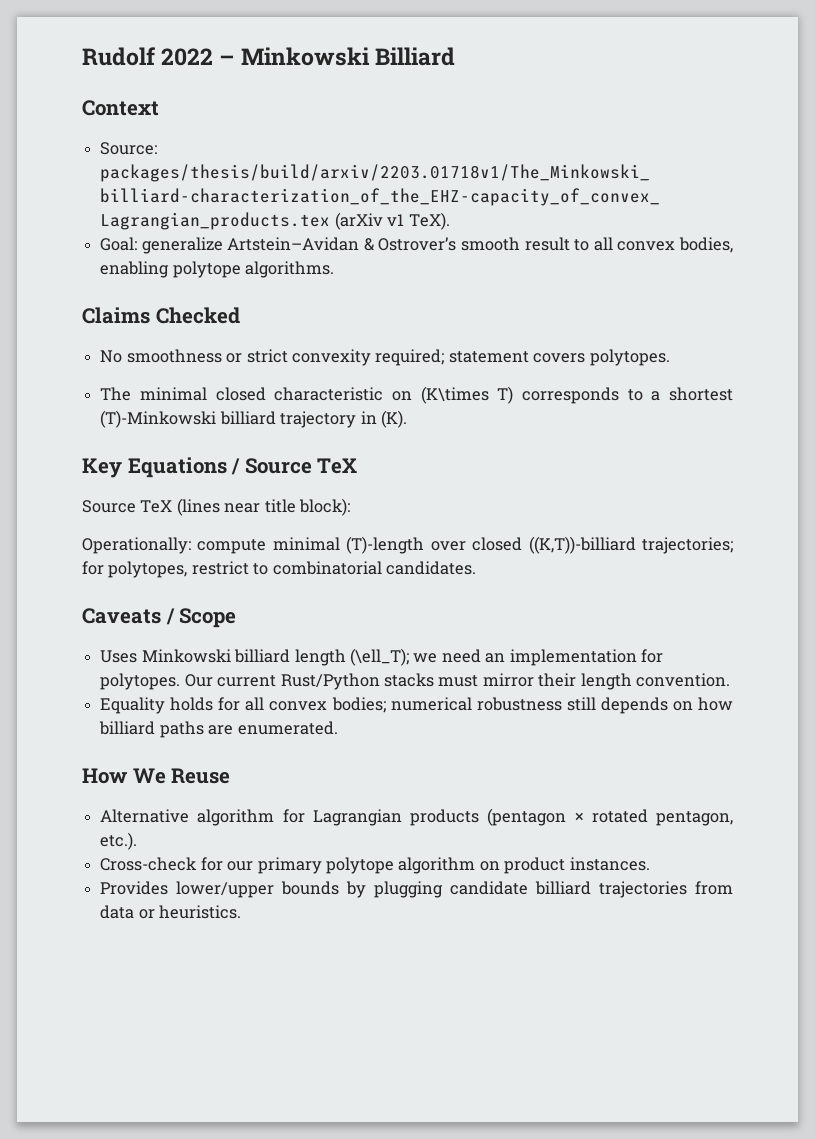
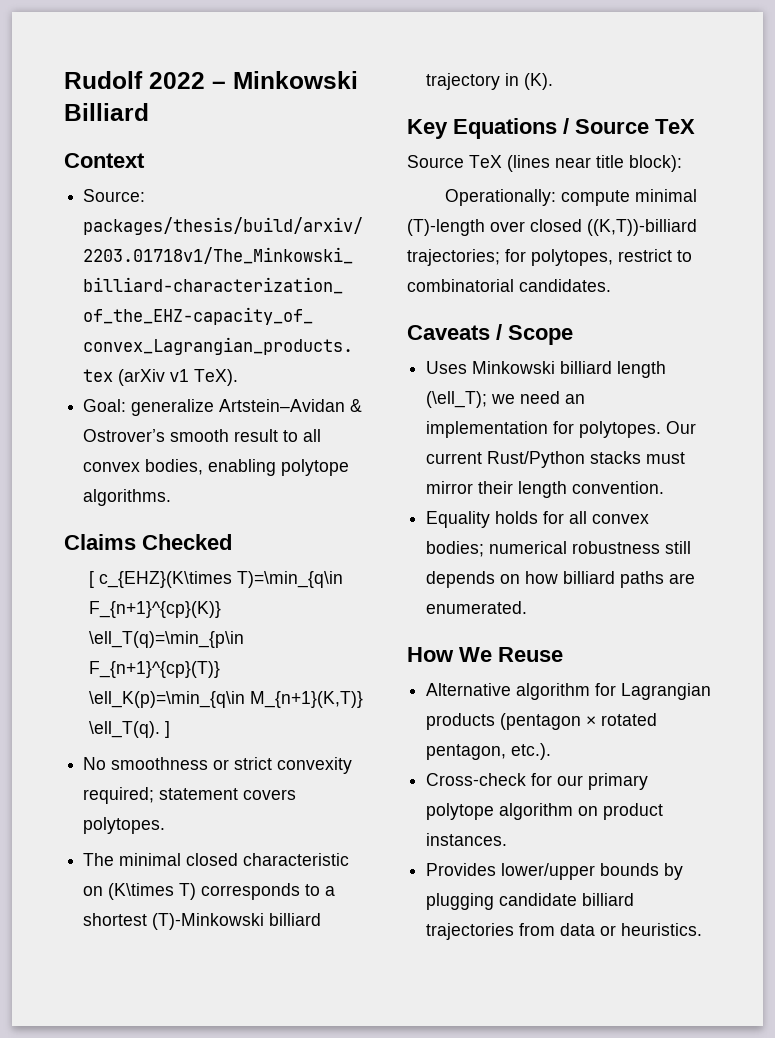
(240, 315) none -> [88,571,343,588] [88,601,221,618] [88,631,244,648] [88,661,220,678] [88,691,363,708] [88,721,170,738] // [ c_{EHZ}(K\times T)=\min_{q\in F_{n+1}^{cp}(K)} \ell_T(q)=\min_{p\in F_{n+1}^{cp}(T)} \ell_K(p)=\min_{q\in M_{n+1}(K,T)} \ell_T(q). ]

